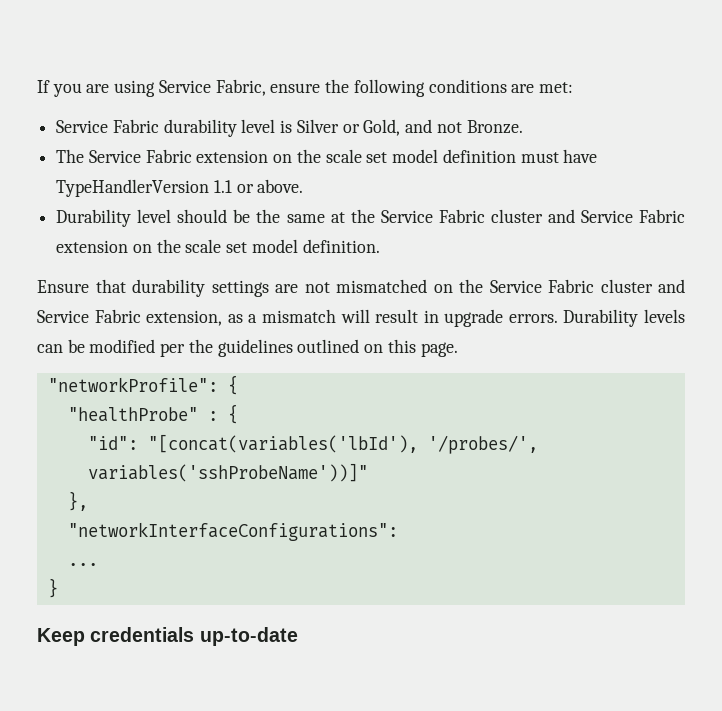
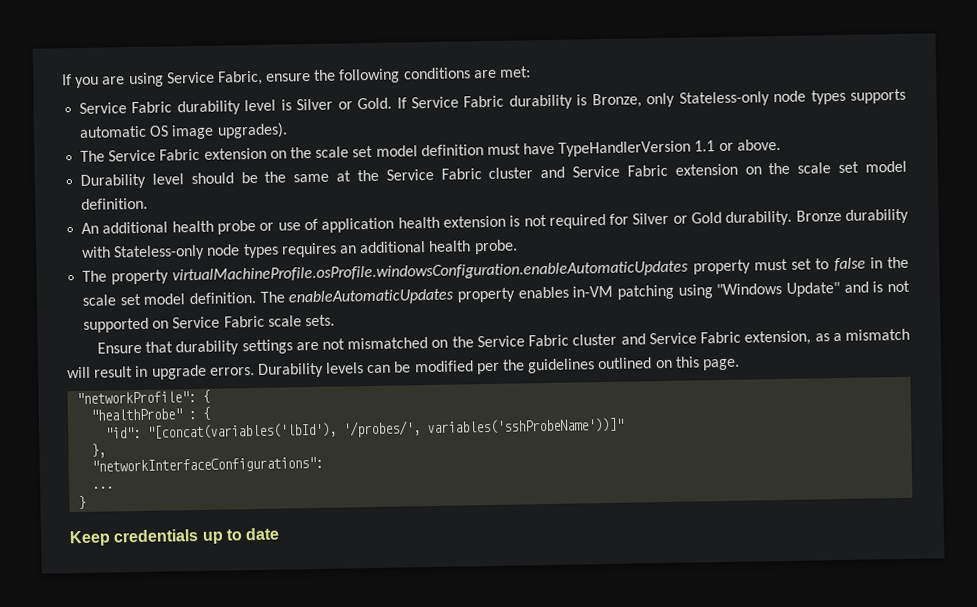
[363,119,523,136] Gold, and not Bronze. -> [357,88,907,110] [79,122,288,140] Gold. If Service Fabric durability is Bronze, only Stateless-only node types supports automatic OS image upgrades).
(380, 246) none -> [81,208,909,235] [81,239,518,261] [82,256,910,285] [82,280,910,306] [83,314,335,333] // An additional health probe or use of application health extension is not required for Silver or Gold durability. Bronze durability with Stateless-only node types requires an additional health probe. // The property virtualMachineProfile.osProfile.windowsConfiguration.enableAutomaticUpdates property must set to false in the scale set model definition. The enableAutomaticUpdates property enables in-VM patching using "Windows Update" and is not supported on Service Fabric scale sets.
[199,627,298,646] up-to-date -> [201,527,281,544] up to date

